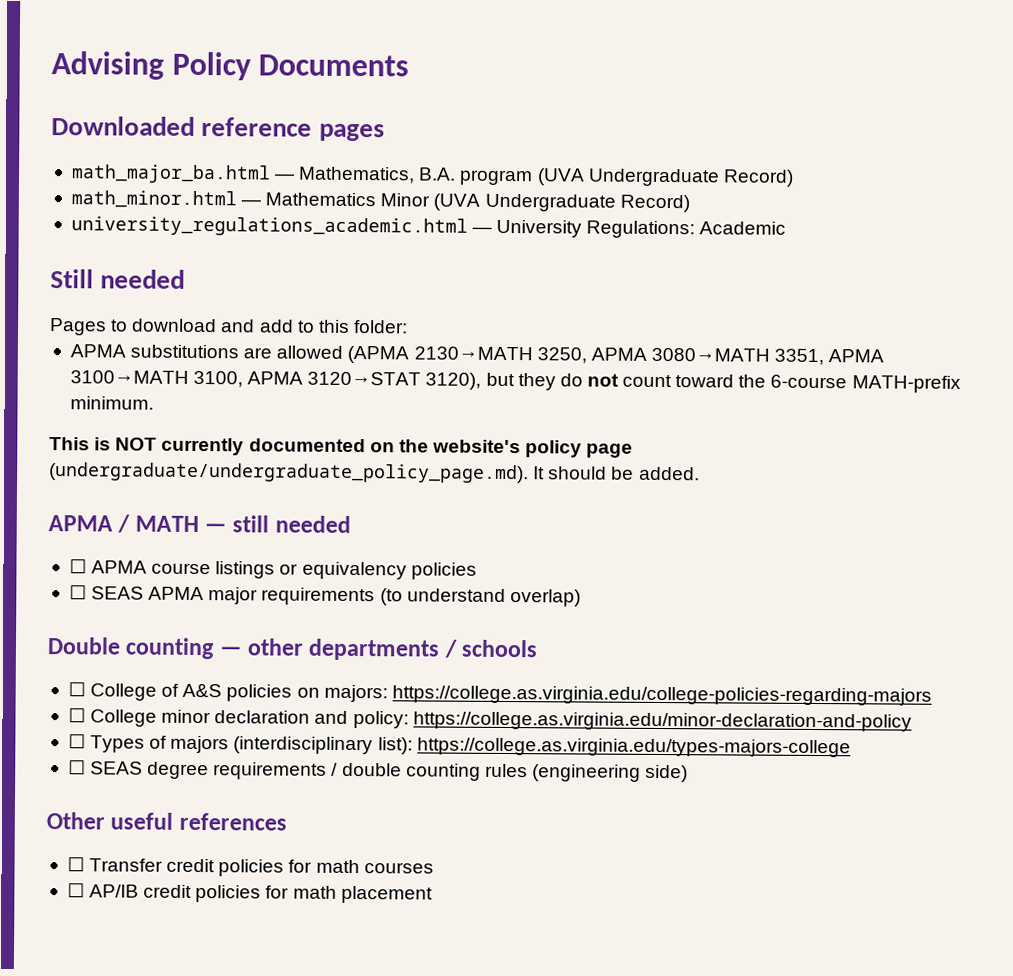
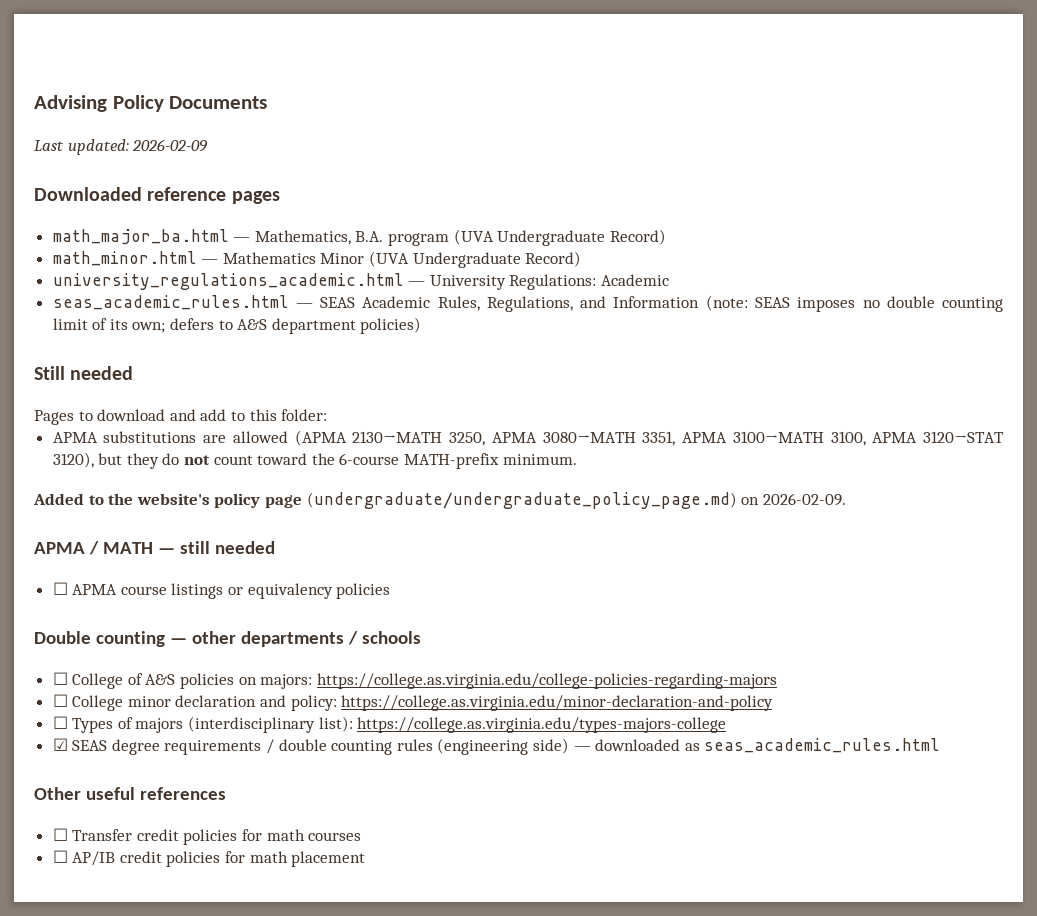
(410, 65) none -> [34,139,208,155] // Last updated: 2026-02-09
(787, 228) none -> [52,295,1003,312] [52,317,422,334] // seas_academic_rules.html — SEAS Academic Rules, Regulations, and Information (note: SEAS imposes no double counting limit of its own; defers to A&S department policies)
[49,437,634,458] [49,462,700,484] This is NOT currently documented on the website's policy page (undergraduate/undergraduate_policy_page.md). It should be added. -> [33,492,846,509] Added to the website's policy page (undergraduate/undergraduate_policy_page.md) on 2026-02-09.
[68,585,581,607] // ☐ SEAS APMA major requirements (to understand overlap) -> (391, 591) none
[67,760,86,775] ☐ -> [52,738,68,751] ☑
(689, 773) none -> [573,738,941,753] — downloaded as seas_academic_rules.html

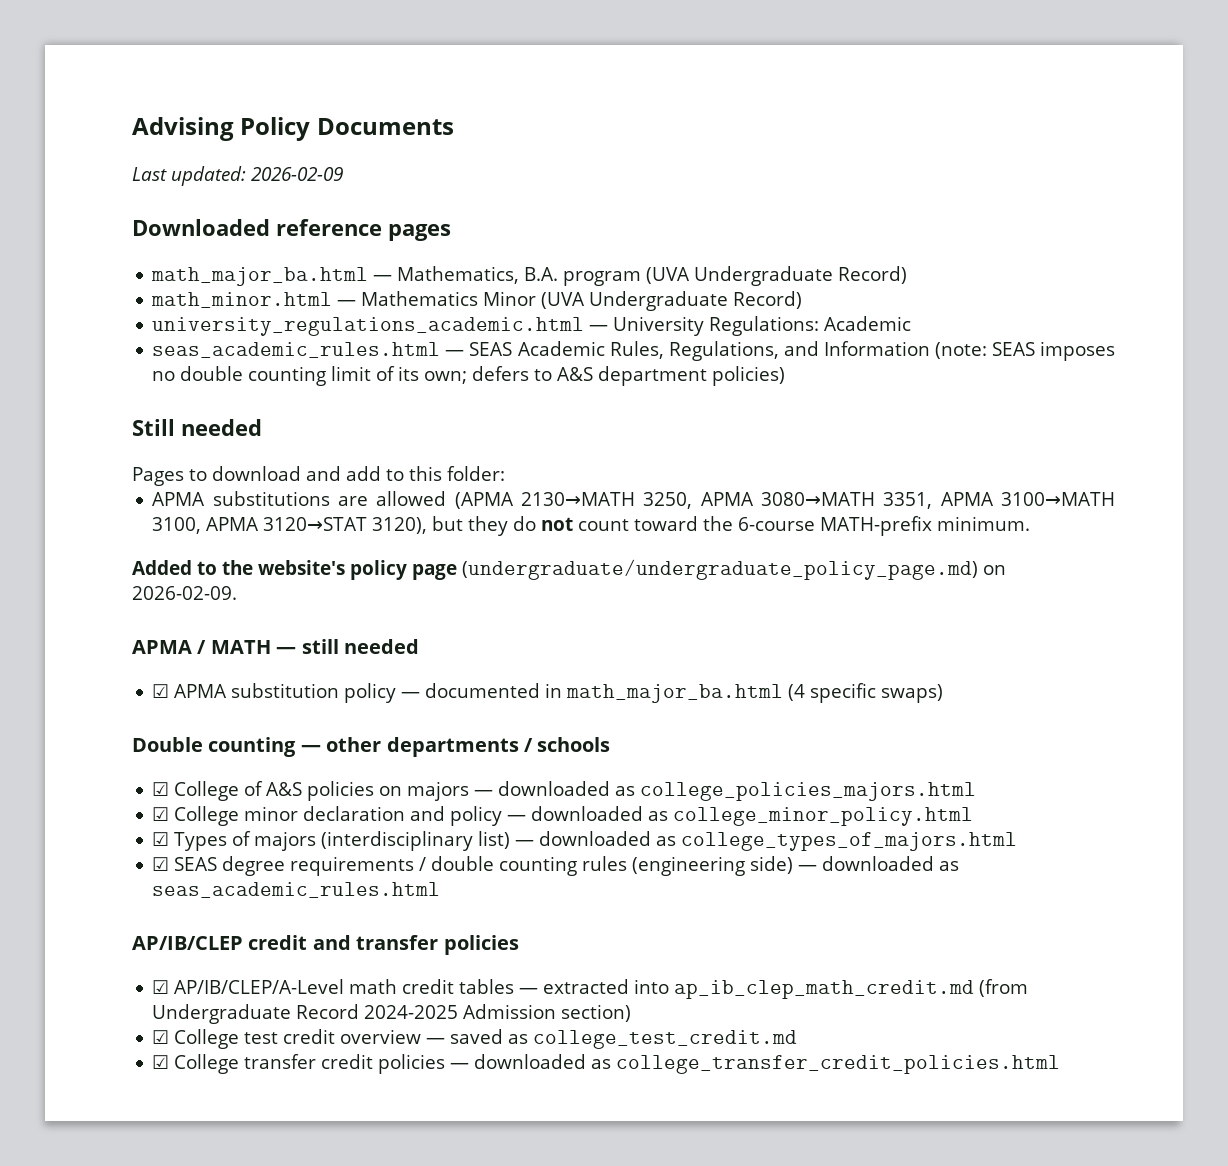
[52,582,391,599] ☐ APMA course listings or equivalency policies -> [152,683,944,703] ☑ APMA substitution policy — documented in math_major_ba.html (4 specific swaps)
[52,672,68,685] ☐ -> [152,782,170,796] ☑
[260,673,777,689] [52,694,774,711] [52,716,727,733] majors: https://college.as.virginia.edu/college-policies-regarding-majors // ☐ College minor declaration and policy: https://college.as.virginia.edu/minor-declaration-and-policy // ☐ Types of majors (interdisciplinary list): https://college.as.virginia.edu/types-majors-college -> [407,781,977,801] [152,806,974,826] [152,831,1018,851] majors — downloaded as college_policies_majors.html // ☑ College minor declaration and policy — downloaded as college_minor_policy.html // ☑ Types of majors (interdisciplinary list) — downloaded as college_types_of_majors.html
[34,787,226,800] [52,828,362,845] [52,850,366,867] Other useful references // ☐ Transfer credit policies for math courses // ☐ AP/IB credit policies for math placement -> [132,935,519,955] [152,979,1029,999] [152,1004,632,1024] [152,1029,798,1049] [152,1054,1061,1074] AP/IB/CLEP credit and transfer policies // ☑ AP/IB/CLEP/A-Level math credit tables — extracted into ap_ib_clep_math_credit.md (from Undergraduate Record 2024-2025 Admission section) // ☑ College test credit overview — saved as college_test_credit.md // ☑ College transfer credit policies — downloaded as college_transfer_credit_policies.html

